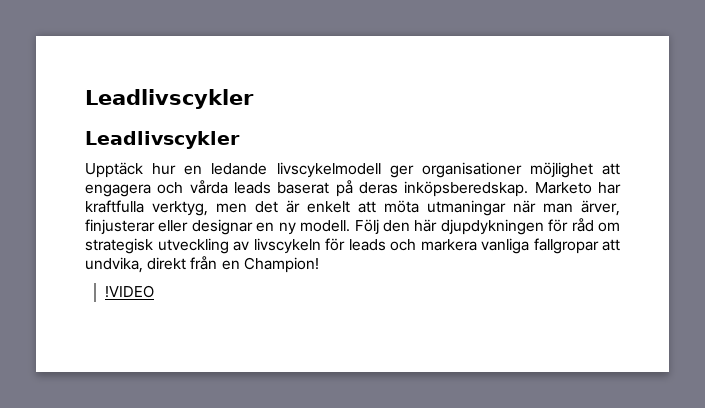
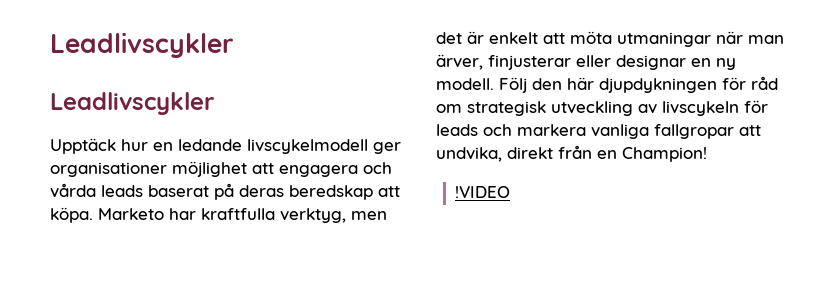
[404,181,529,197] inköpsberedskap. -> [289,185,400,200] [50,207,93,223] beredskap att köpa.

